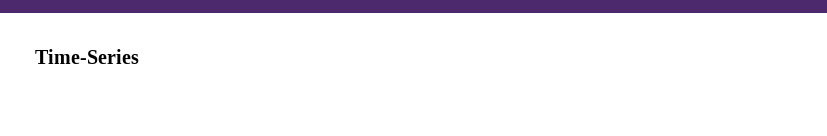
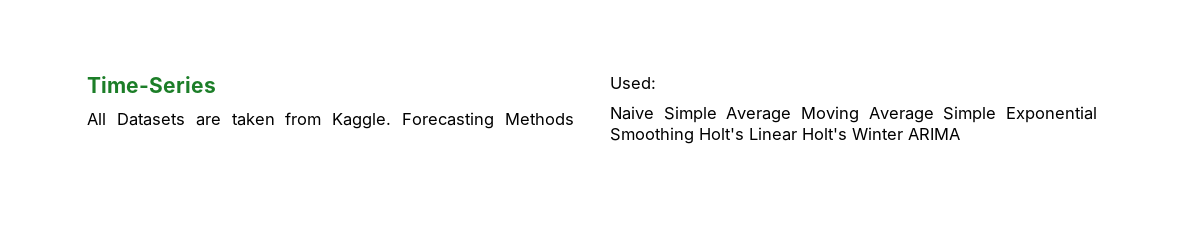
(139, 56) none -> [87,112,574,129] [610,77,656,89] [610,106,1097,123] [610,127,960,144] // All Datasets are taken from Kaggle. Forecasting Methods Used: // Naive Simple Average Moving Average Simple Exponential Smoothing Holt's Linear Holt's Winter ARIMA

